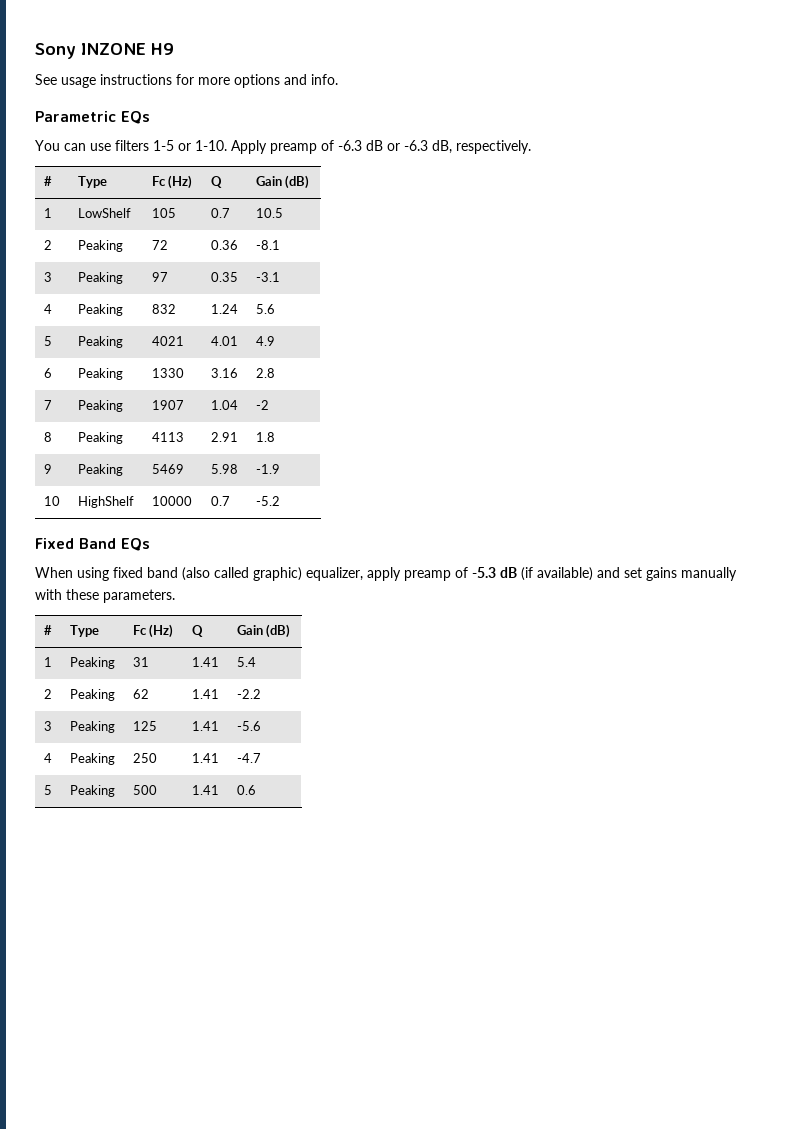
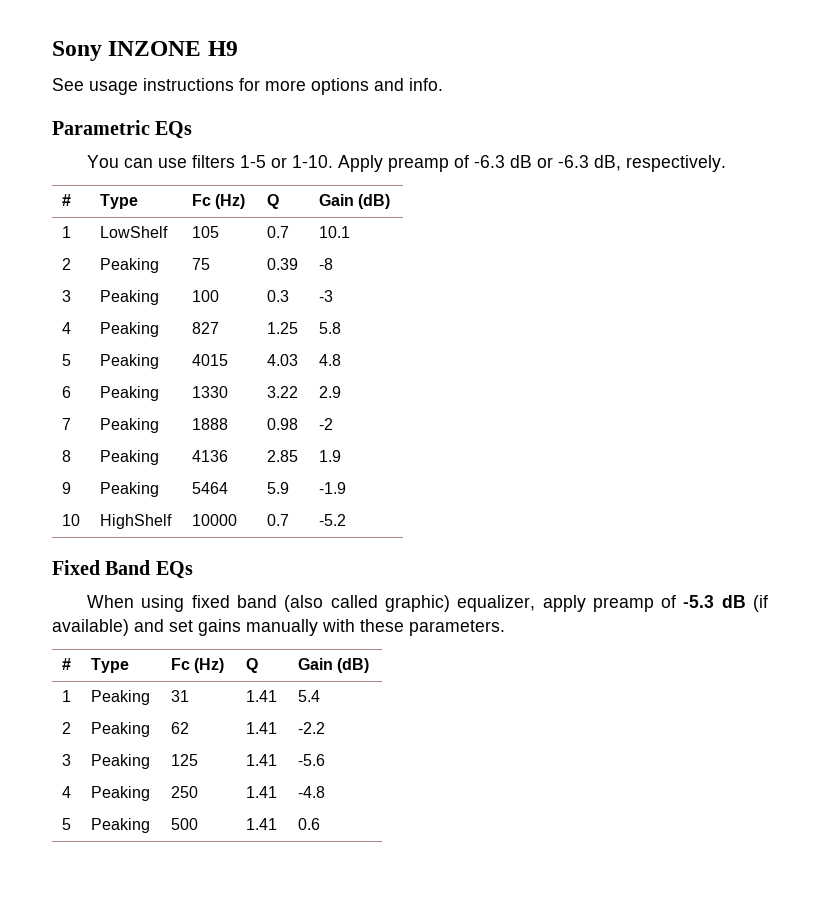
[255,208,283,218] [43,240,52,250] [77,240,123,252] [151,240,168,250] [210,240,238,250] [255,240,280,250] [43,272,52,282] [77,272,123,284] [151,272,168,282] [210,272,238,282] [255,272,280,282] [43,304,52,314] [77,304,123,316] [151,304,176,314] [210,304,238,314] [255,304,275,314] [43,336,52,346] [77,336,123,348] [151,336,184,346] [210,336,238,346] [255,336,275,346] 10.5 // 2 | Peaking | 72 | 0.36 | -8.1 // 3 | Peaking | 97 | 0.35 | -3.1 // 4 | Peaking | 832 | 1.24 | 5.6 // 5 | Peaking | 4021 | 4.01 | 4.9 -> [318,226,350,238] [61,258,71,270] [99,258,159,273] [191,258,210,270] [266,258,298,270] [318,258,333,270] [61,290,71,302] [99,290,159,305] [191,290,219,302] [266,290,289,302] [318,290,333,302] [61,322,71,334] [99,322,159,337] [191,322,219,334] [266,322,298,334] [318,322,341,334] [61,354,71,366] [99,354,159,369] [191,354,228,366] [266,354,298,366] [318,354,341,366] 10.1 // 2 | Peaking | 75 | 0.39 | -8 // 3 | Peaking | 100 | 0.3 | -3 // 4 | Peaking | 827 | 1.25 | 5.8 // 5 | Peaking | 4015 | 4.03 | 4.8
[210,368,238,378] [255,368,275,378] 3.16 | 2.8 -> [266,386,298,398] [318,386,341,398] 3.22 | 2.9
[151,400,184,410] [210,400,238,410] 1907 | 1.04 -> [191,418,228,430] [266,418,298,430] 1888 | 0.98
[151,432,184,442] [210,432,238,442] [255,432,275,442] 4113 | 2.91 | 1.8 -> [191,450,228,462] [266,450,298,462] [318,450,341,462] 4136 | 2.85 | 1.9
[151,464,184,474] [210,464,238,474] 5469 | 5.98 -> [191,482,228,494] [266,482,289,494] 5464 | 5.9
[236,753,261,763] -4.7 -> [297,786,325,798] -4.8

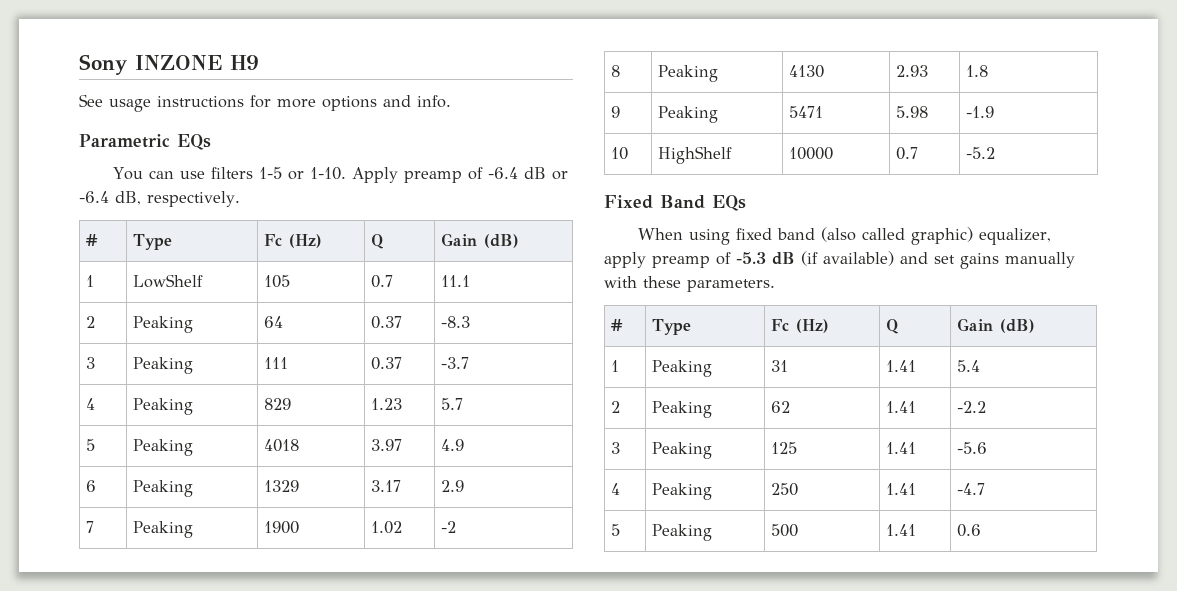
[474,155,506,168] -6.3 -> [487,167,518,179] -6.4
[558,155,590,168] -6.3 -> [79,191,109,203] -6.4
[318,226,350,238] [61,258,71,270] [99,258,159,273] [191,258,210,270] [266,258,298,270] [318,258,333,270] [61,290,71,302] [99,290,159,305] [191,290,219,302] [266,290,289,302] [318,290,333,302] [61,322,71,334] [99,322,159,337] [191,322,219,334] [266,322,298,334] [318,322,341,334] [61,354,71,366] [99,354,159,369] [191,354,228,366] [266,354,298,366] [318,354,341,366] 10.1 // 2 | Peaking | 75 | 0.39 | -8 // 3 | Peaking | 100 | 0.3 | -3 // 4 | Peaking | 827 | 1.25 | 5.8 // 5 | Peaking | 4015 | 4.03 | 4.8 -> [440,275,470,287] [85,316,95,328] [132,316,193,333] [263,316,283,328] [370,316,402,329] [440,316,470,328] [85,357,95,369] [132,357,193,374] [263,357,288,369] [370,357,402,370] [440,357,469,369] [85,398,95,410] [132,398,193,415] [263,398,291,410] [370,398,402,410] [440,398,463,410] [85,439,95,451] [132,439,193,456] [263,439,299,452] [370,439,402,451] [440,439,464,451] 11.1 // 2 | Peaking | 64 | 0.37 | -8.3 // 3 | Peaking | 111 | 0.37 | -3.7 // 4 | Peaking | 829 | 1.23 | 5.7 // 5 | Peaking | 4018 | 3.97 | 4.9
[191,386,228,398] [266,386,298,398] 1330 | 3.22 -> [263,480,299,492] [370,480,401,492] 1329 | 3.17
[191,418,228,430] [266,418,298,430] 1888 | 0.98 -> [263,521,299,534] [370,521,402,534] 1900 | 1.02
[191,450,228,462] [266,450,298,462] [318,450,341,462] 4136 | 2.85 | 1.9 -> [788,65,824,78] [895,65,928,77] [965,65,988,77] 4130 | 2.93 | 1.8
[191,482,228,494] [266,482,289,494] 5464 | 5.9 -> [788,106,823,118] [895,106,928,118] 5471 | 5.98
[297,786,325,798] -4.8 -> [956,483,985,495] -4.7

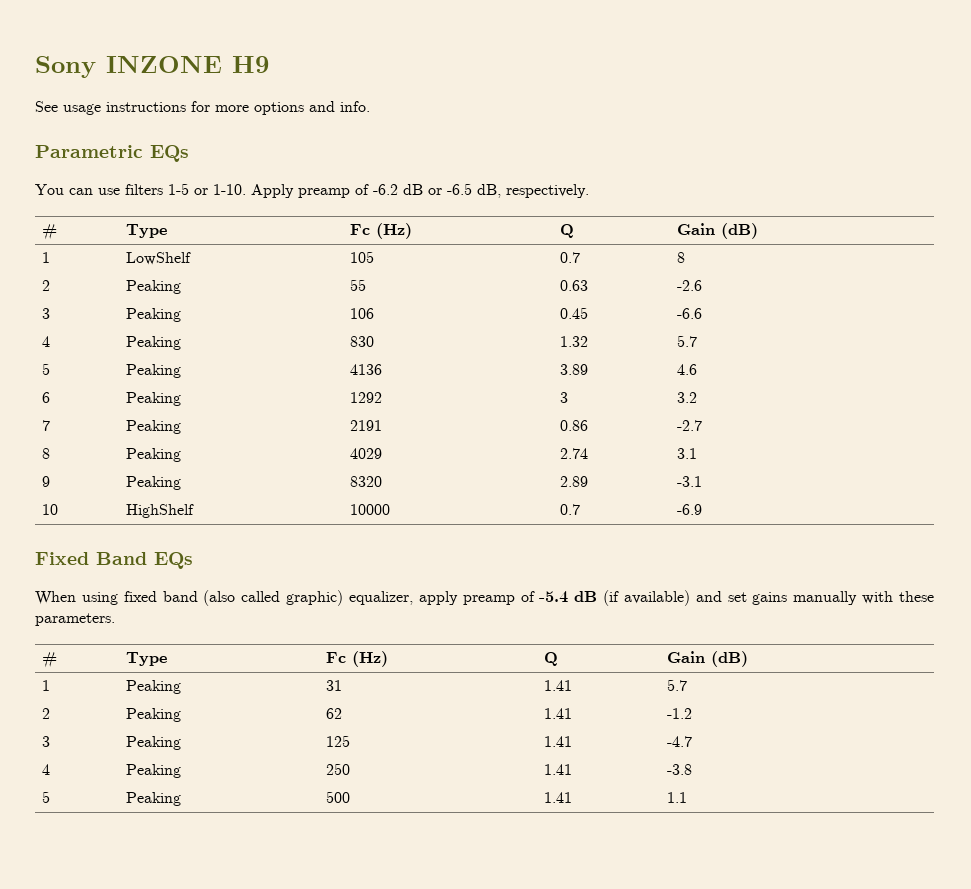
[487,167,518,179] -6.4 -> [373,184,398,195] -6.2
[79,191,109,203] -6.4 -> [447,183,472,195] -6.5
[440,275,470,287] [85,316,95,328] [132,316,193,333] [263,316,283,328] [370,316,402,329] [440,316,470,328] [85,357,95,369] [132,357,193,374] [263,357,288,369] [370,357,402,370] [440,357,469,369] [85,398,95,410] [132,398,193,415] [263,398,291,410] [370,398,402,410] 11.1 // 2 | Peaking | 64 | 0.37 | -8.3 // 3 | Peaking | 111 | 0.37 | -3.7 // 4 | Peaking | 829 | 1.23 -> [676,252,685,263] [41,280,50,291] [125,280,181,294] [349,279,366,291] [559,280,588,291] [676,280,702,291] [41,308,50,319] [125,308,181,322] [349,308,374,319] [559,307,588,319] [676,308,702,319] [41,336,50,347] [125,336,181,350] [349,336,374,347] [559,336,588,347] 8 // 2 | Peaking | 55 | 0.63 | -2.6 // 3 | Peaking | 106 | 0.45 | -6.6 // 4 | Peaking | 830 | 1.32
[263,439,299,452] [370,439,402,451] [440,439,464,451] 4018 | 3.97 | 4.9 -> [349,364,382,375] [559,364,588,375] [676,364,697,375] 4136 | 3.89 | 4.6
[263,480,299,492] [370,480,401,492] [440,480,464,492] 1329 | 3.17 | 2.9 -> [349,392,382,403] [559,392,568,403] [676,392,697,403] 1292 | 3 | 3.2
[263,521,299,534] [370,521,402,534] [440,521,456,533] 1900 | 1.02 | -2 -> [349,420,382,431] [559,420,588,431] [676,420,702,431] 2191 | 0.86 | -2.7
[788,65,824,78] [895,65,928,77] [965,65,988,77] 4130 | 2.93 | 1.8 -> [349,448,382,459] [559,448,588,459] [676,448,697,459] 4029 | 2.74 | 3.1
[788,106,823,118] [895,106,928,118] [965,106,994,118] 5471 | 5.98 | -1.9 -> [349,476,382,487] [559,476,588,487] [676,476,702,487] 8320 | 2.89 | -3.1
[965,147,995,159] -5.2 -> [676,504,702,515] -6.9
[736,252,766,264] -5.3 -> [539,591,569,603] -5.4
[956,360,980,372] 5.4 -> [666,679,687,691] 5.7
[956,401,986,413] -2.2 -> [666,708,692,719] -1.2
[956,442,987,454] -5.6 -> [666,736,692,747] -4.7
[956,483,985,495] -4.7 -> [666,764,692,775] -3.8
[956,524,981,537] 0.6 -> [666,792,687,803] 1.1

